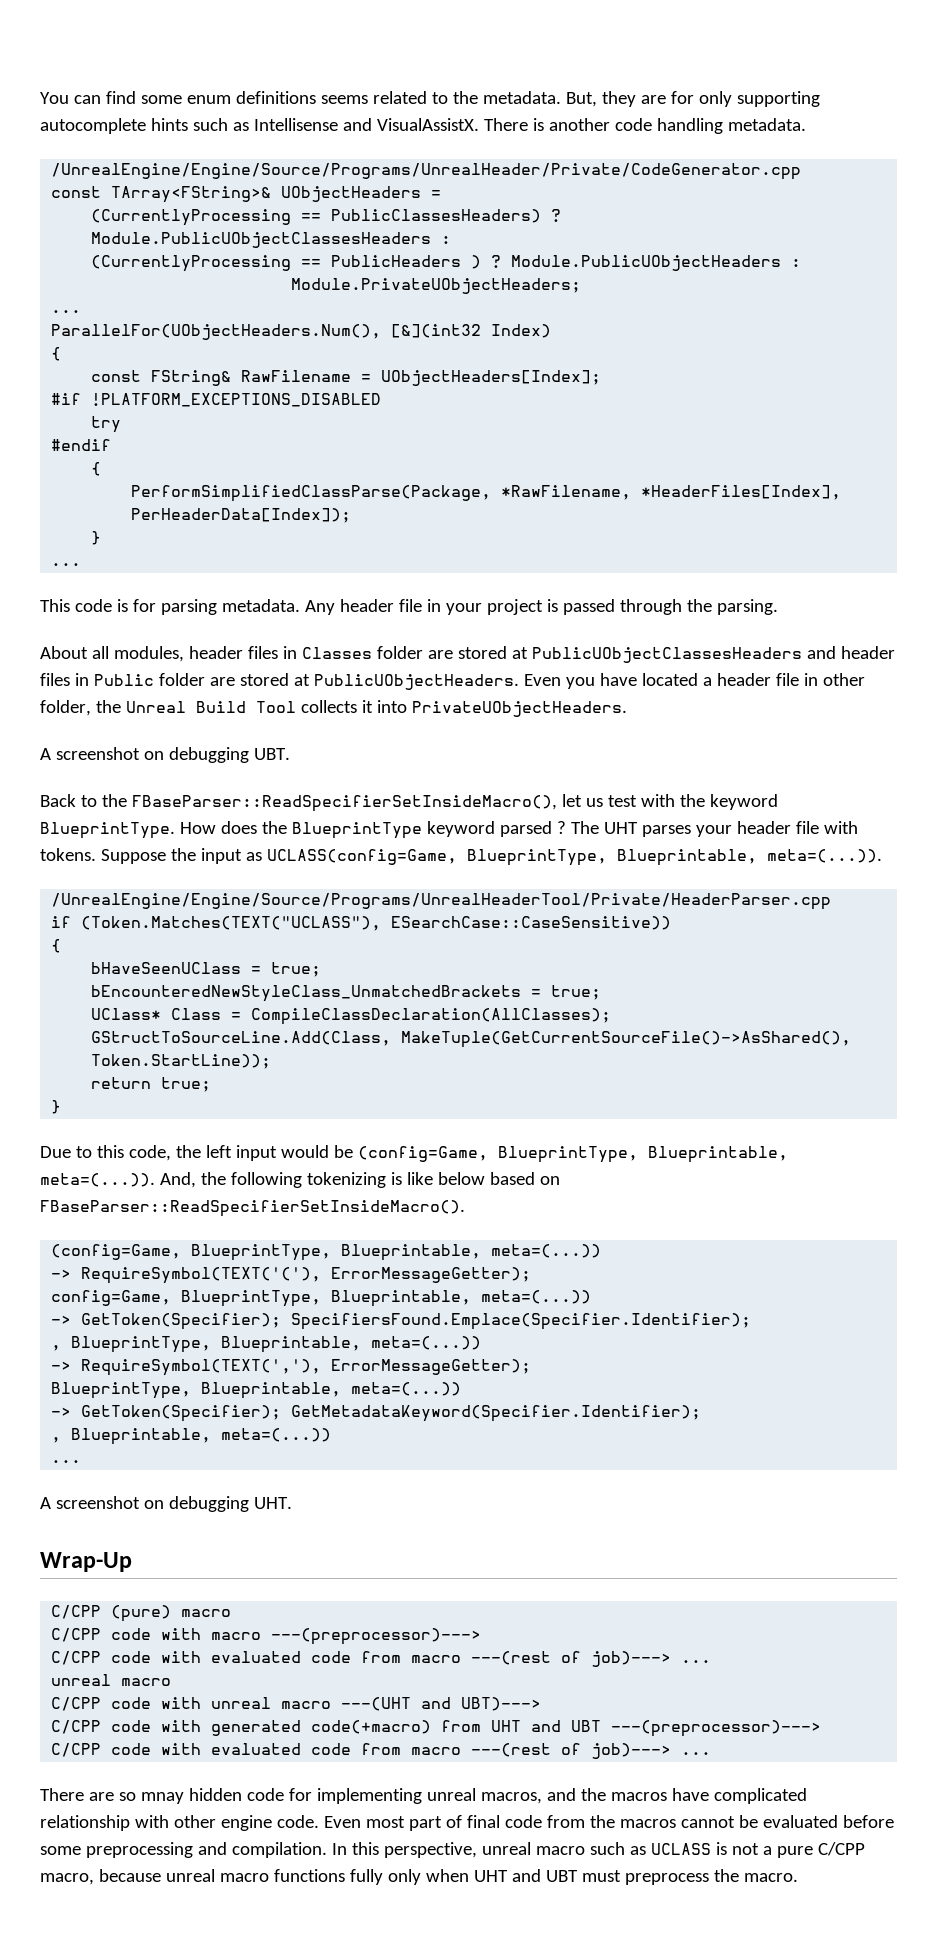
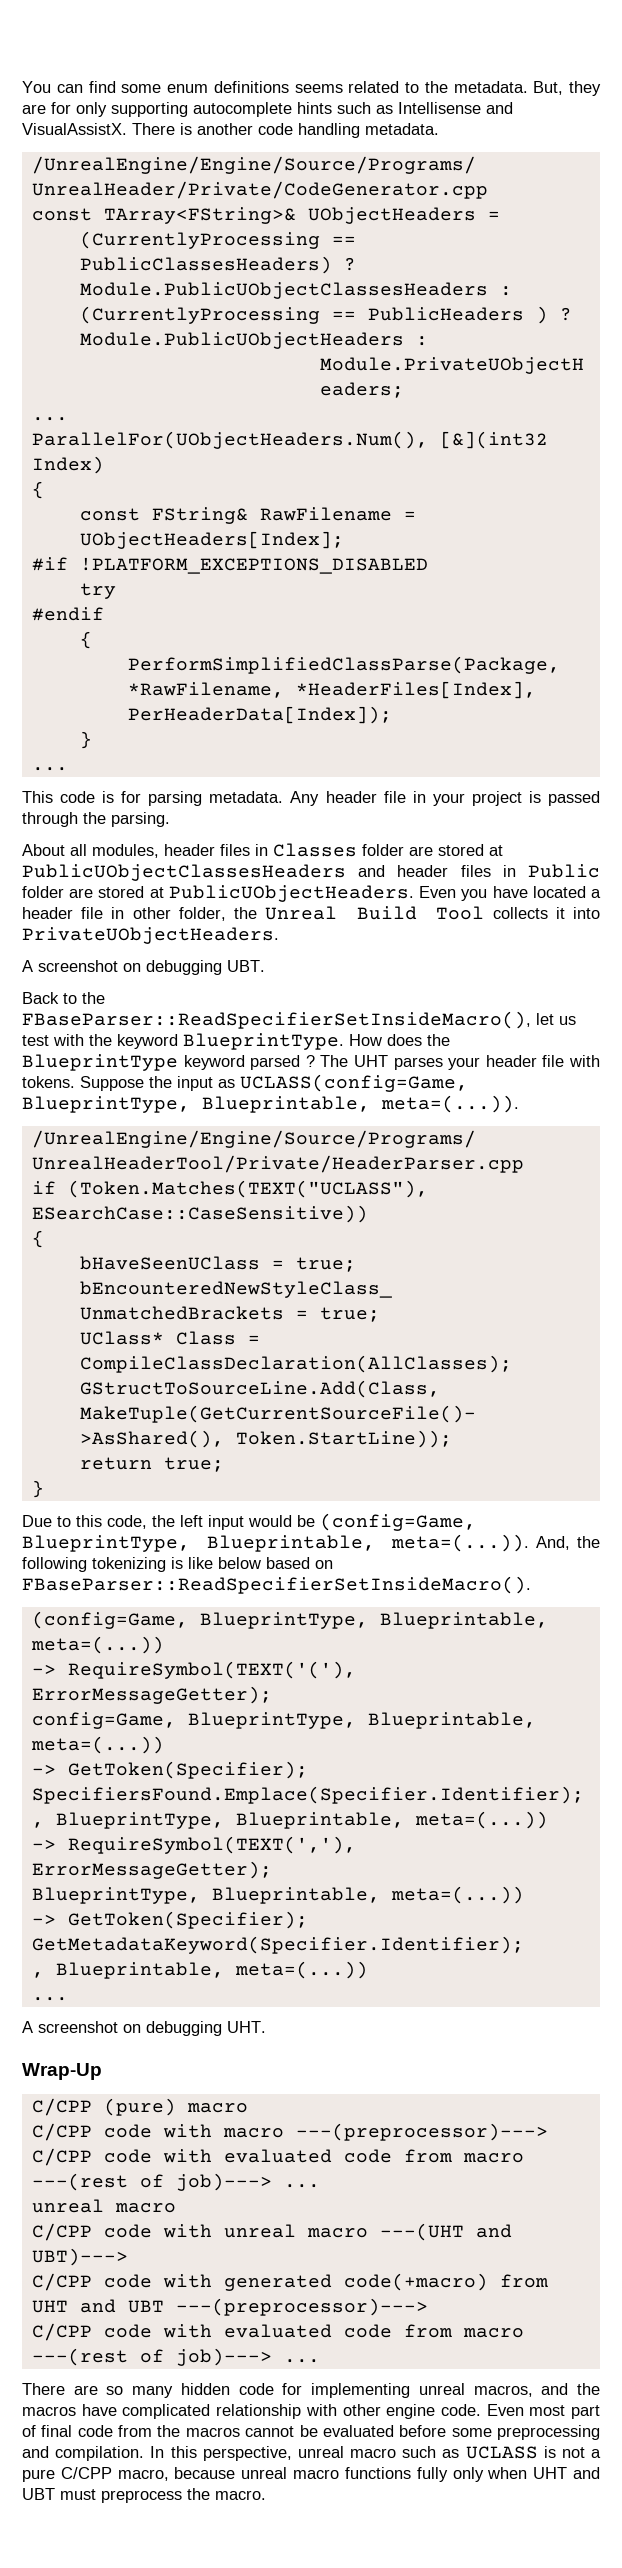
[140,1792,184,1804] mnay -> [132,2386,174,2398] many

